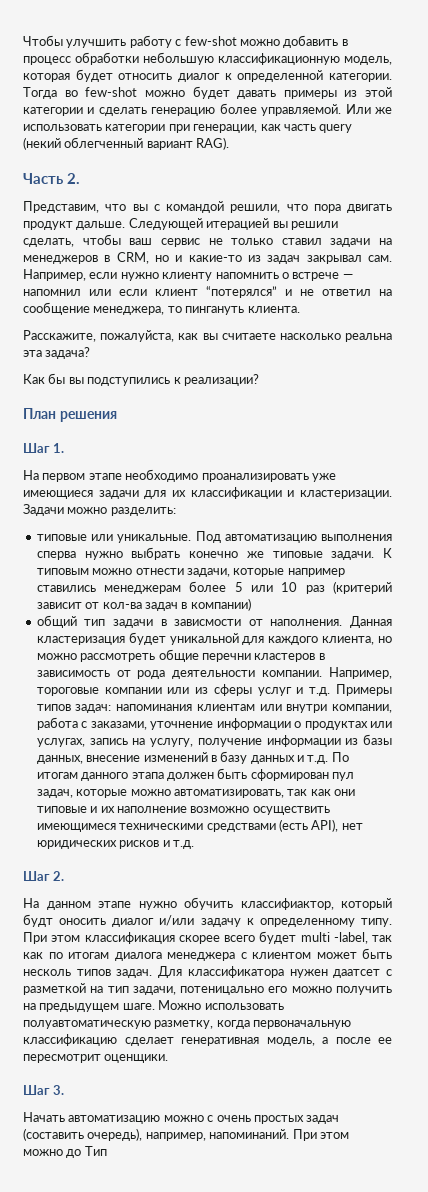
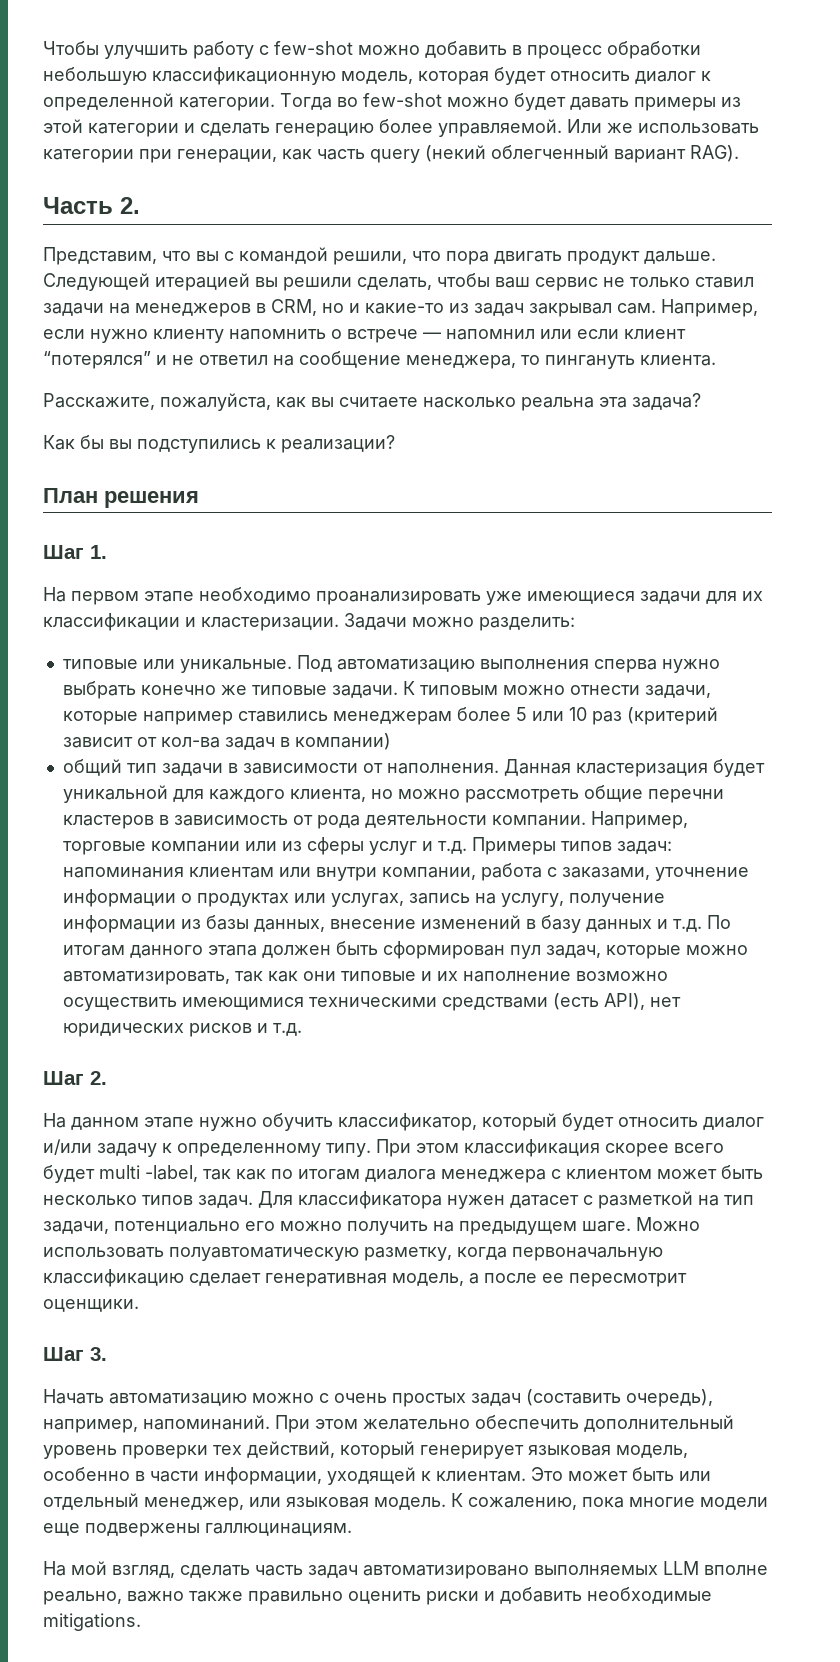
[174,619,242,626] зависмости -> [242,763,358,774] зависимости
[36,687,99,696] тороговые -> [62,841,146,855] торговые
[36,823,116,832] имеющимеся -> [181,997,304,1010] имеющимися
[240,898,392,910] [23,914,107,927] классифиактор, который будт оносить -> [338,1113,698,1131] классификатор, который будет относить
[23,969,71,976] несколь -> [43,1195,137,1205] несколько
[333,969,381,978] даатсет -> [510,1195,579,1208] датасет
[180,986,265,995] потеницально -> [114,1221,240,1234] потенциально
[23,1146,107,1158] можно до Тип -> [363,1415,734,1432] [43,1441,688,1459] [43,1467,711,1485] [43,1493,768,1511] [43,1523,352,1537] [43,1561,768,1579] [43,1587,712,1605] [43,1613,141,1631] желательно обеспечить дополнительный уровень проверки тех действий, который генерирует языковая модель, особенно в части информации, уходящей к клиентам. Это может быть или отдельный менеджер, или языковая модель. К сожалению, пока многие модели еще подвержены галлюцинациям. // На мой взгляд, сделать часть задач автоматизировано выполняемых LLM вполне реально, важно также правильно оценить риски и добавить необходимые mitigations.

